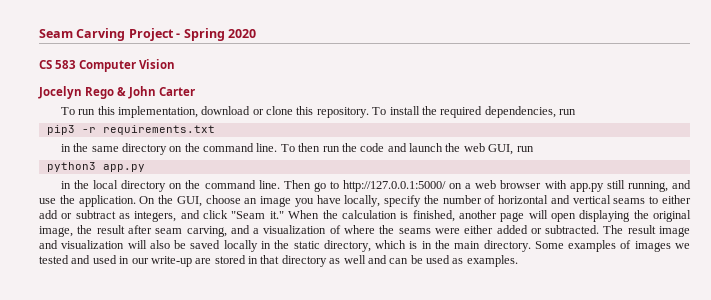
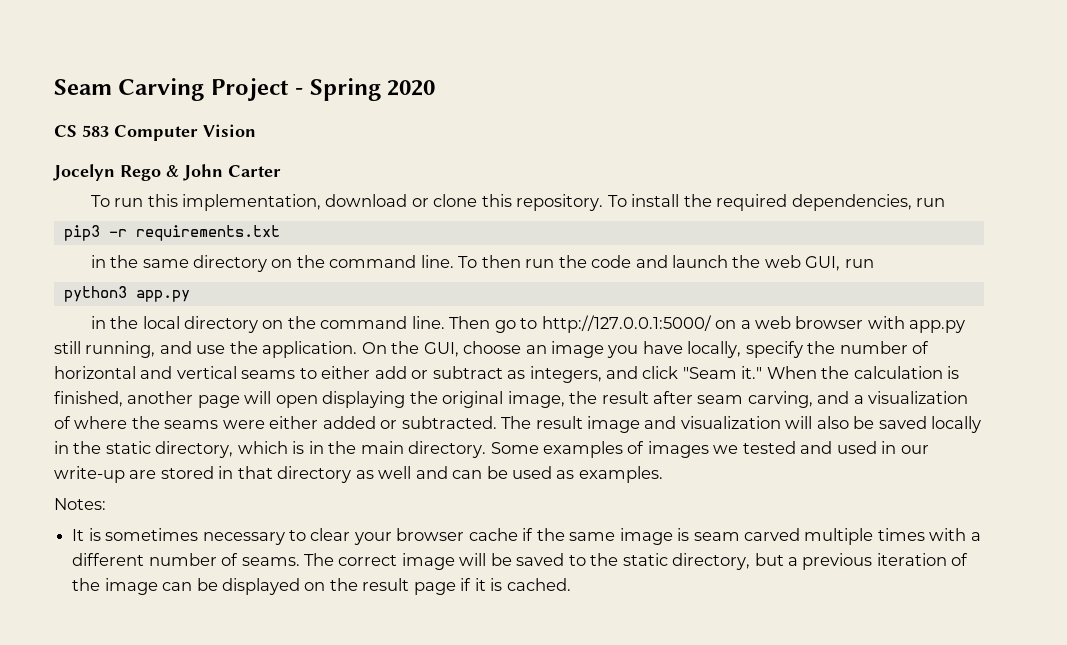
(518, 261) none -> [54,498,106,510] [72,528,981,545] [72,553,969,570] [72,578,571,595] // Notes: // It is sometimes necessary to clear your browser cache if the same image is seam carved multiple times with a different number of seams. The correct image will be saved to the static directory, but a previous iteration of the image can be displayed on the result page if it is cached.

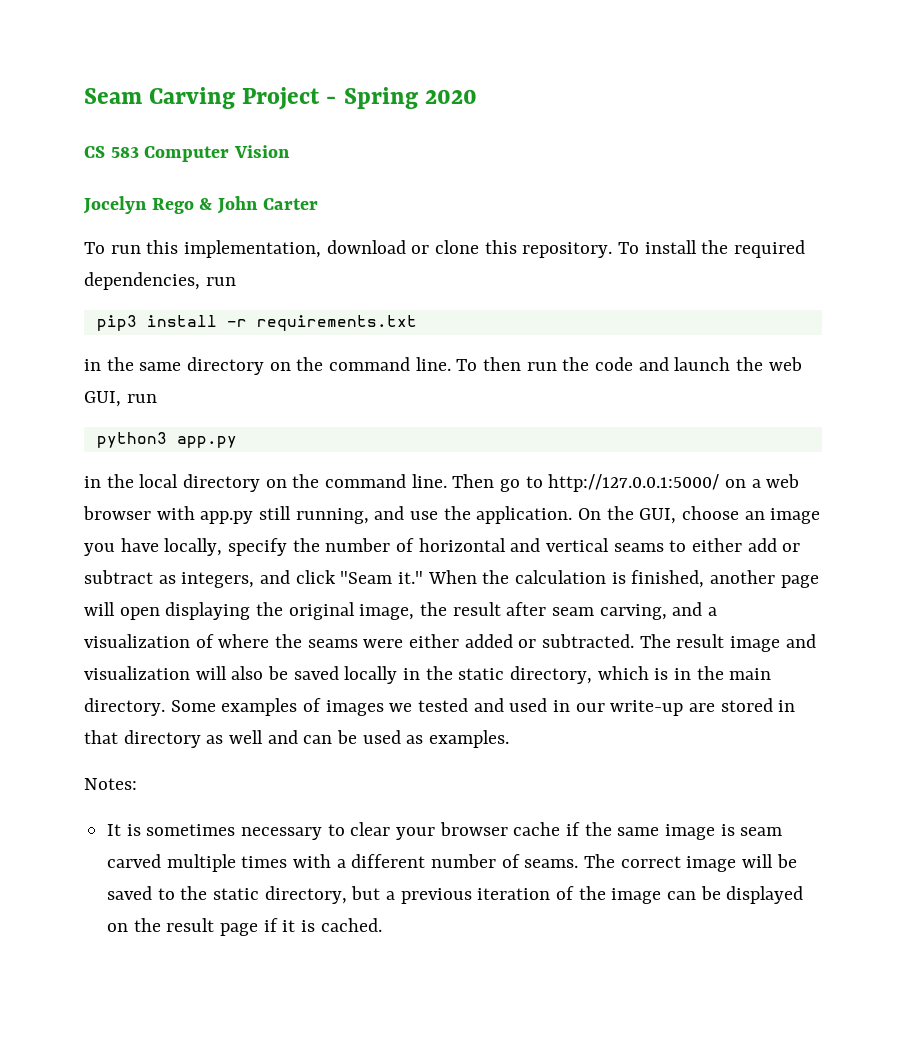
(100, 233) none -> [146,315,217,327] install

